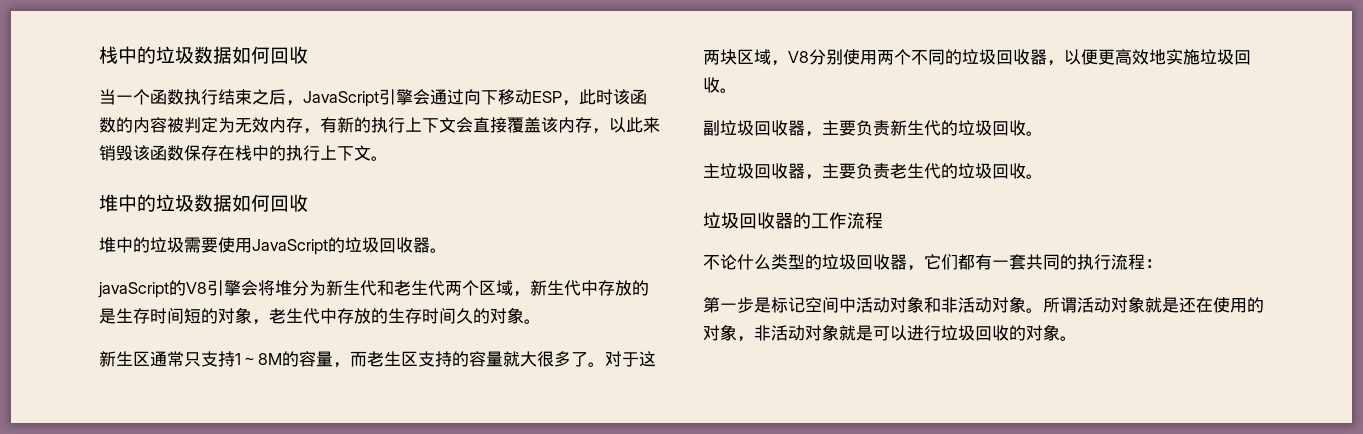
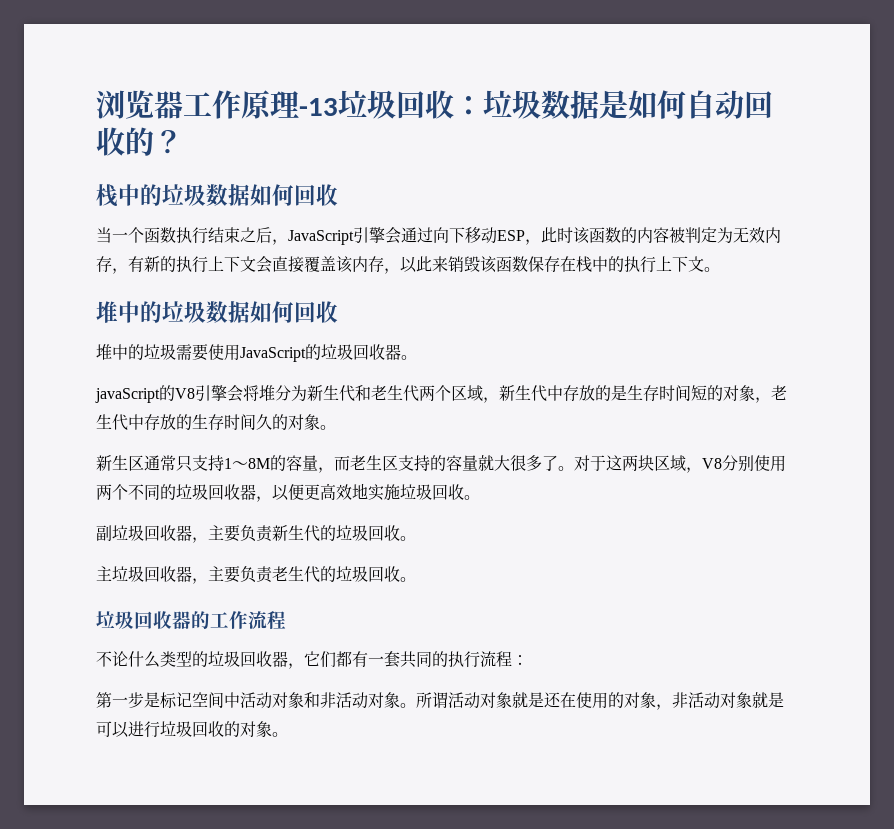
(99, 55) none -> [96,90,773,119] [96,127,183,156] 浏览器工作原理-13垃圾回收：垃圾数据是如何自动回收的？ //

